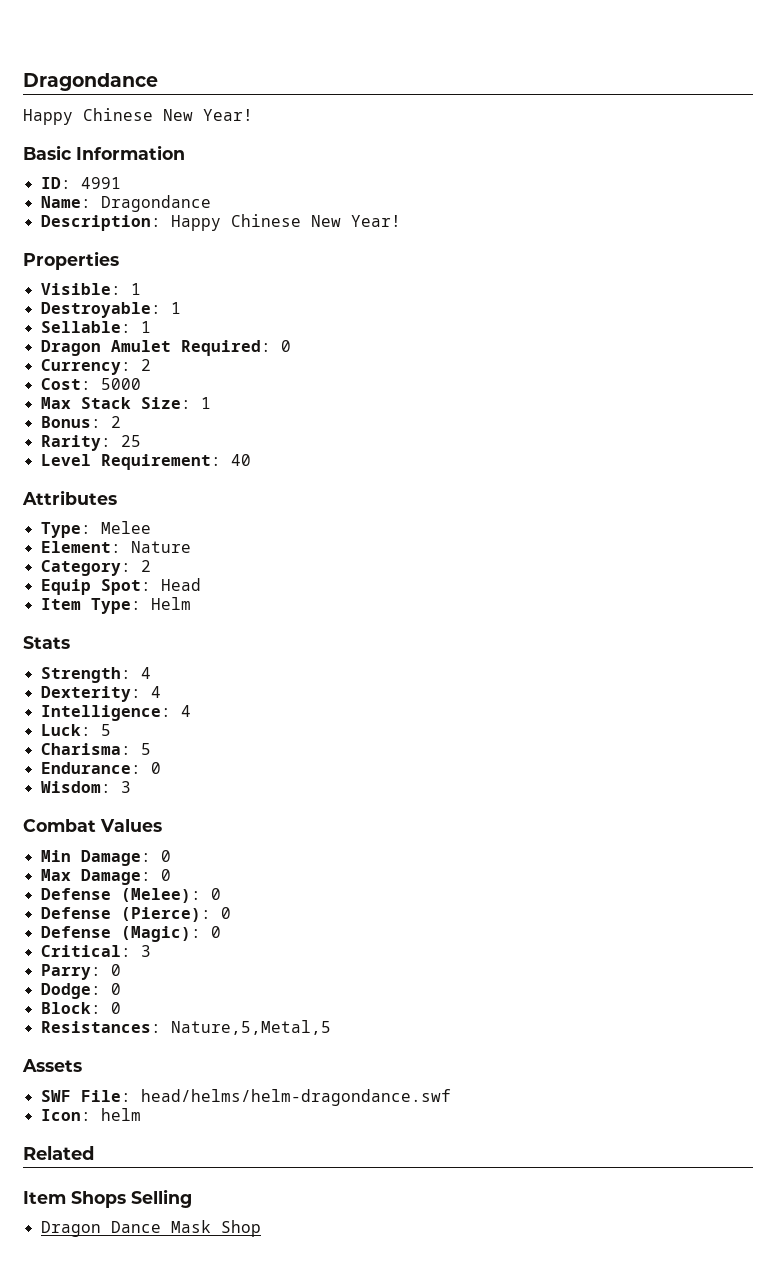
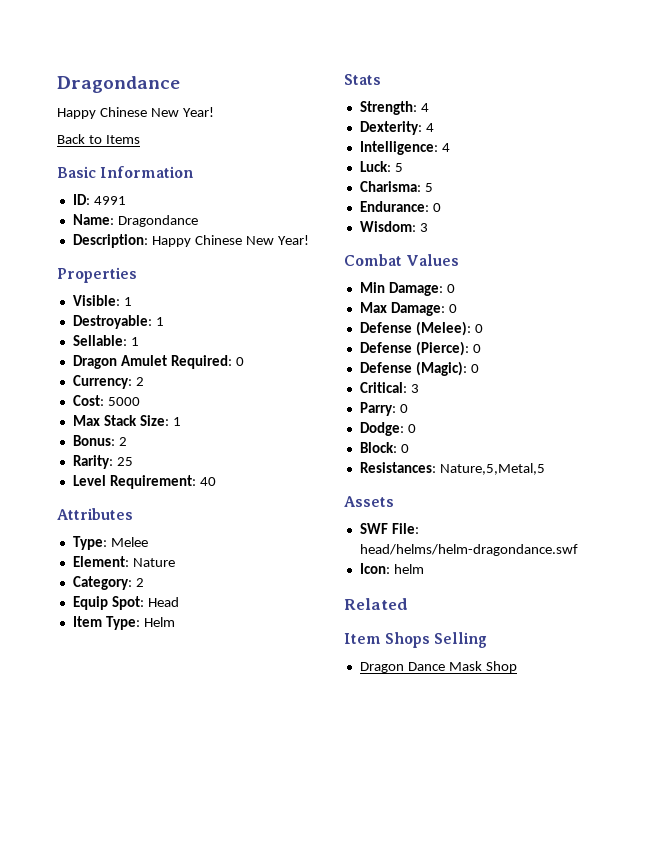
(253, 115) none -> [57,134,140,144] // Back to Items

